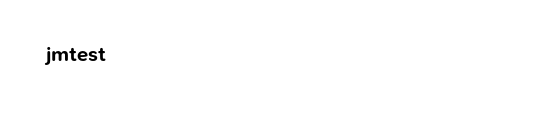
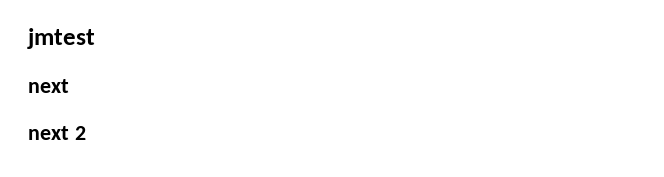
(106, 56) none -> [28,79,69,93] [28,126,86,140] // next // next 2

